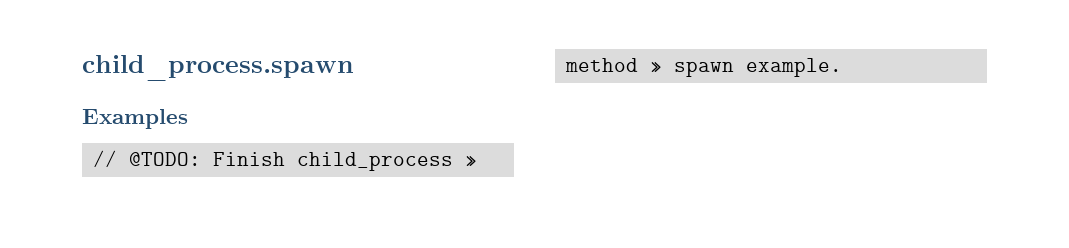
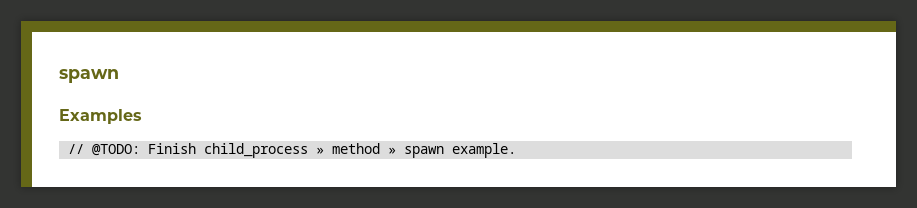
[82,55,354,81] child_process.spawn -> [59,69,119,83] spawn

